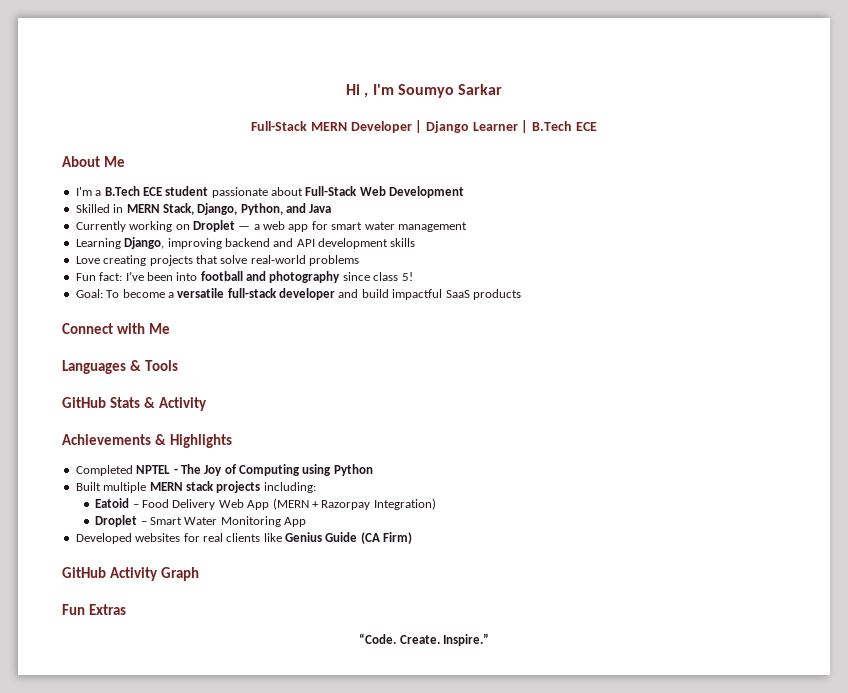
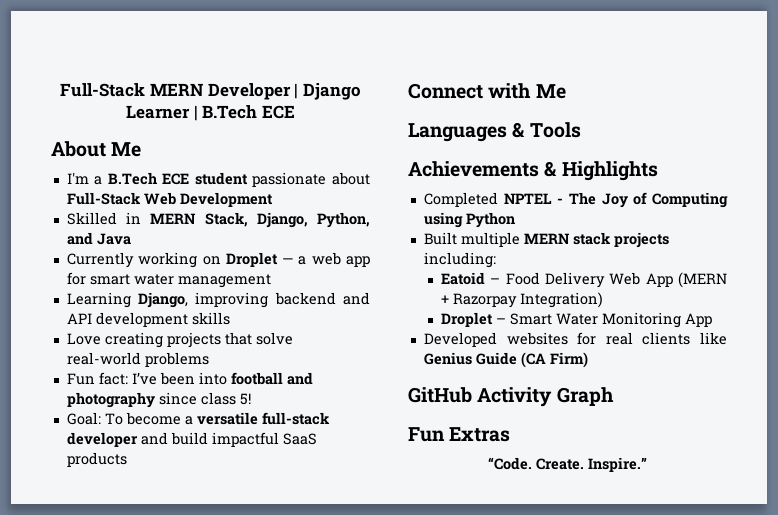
[346,84,502,98] Hi , I'm Soumyo Sarkar // -> (60, 90) none
[62,397,207,411] // GitHub Stats & Activity -> (581, 130) none

